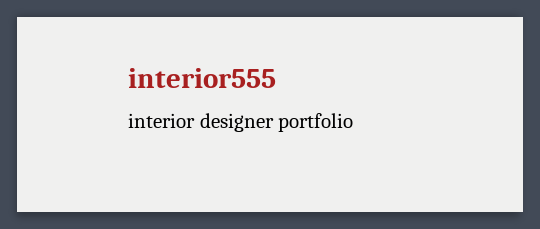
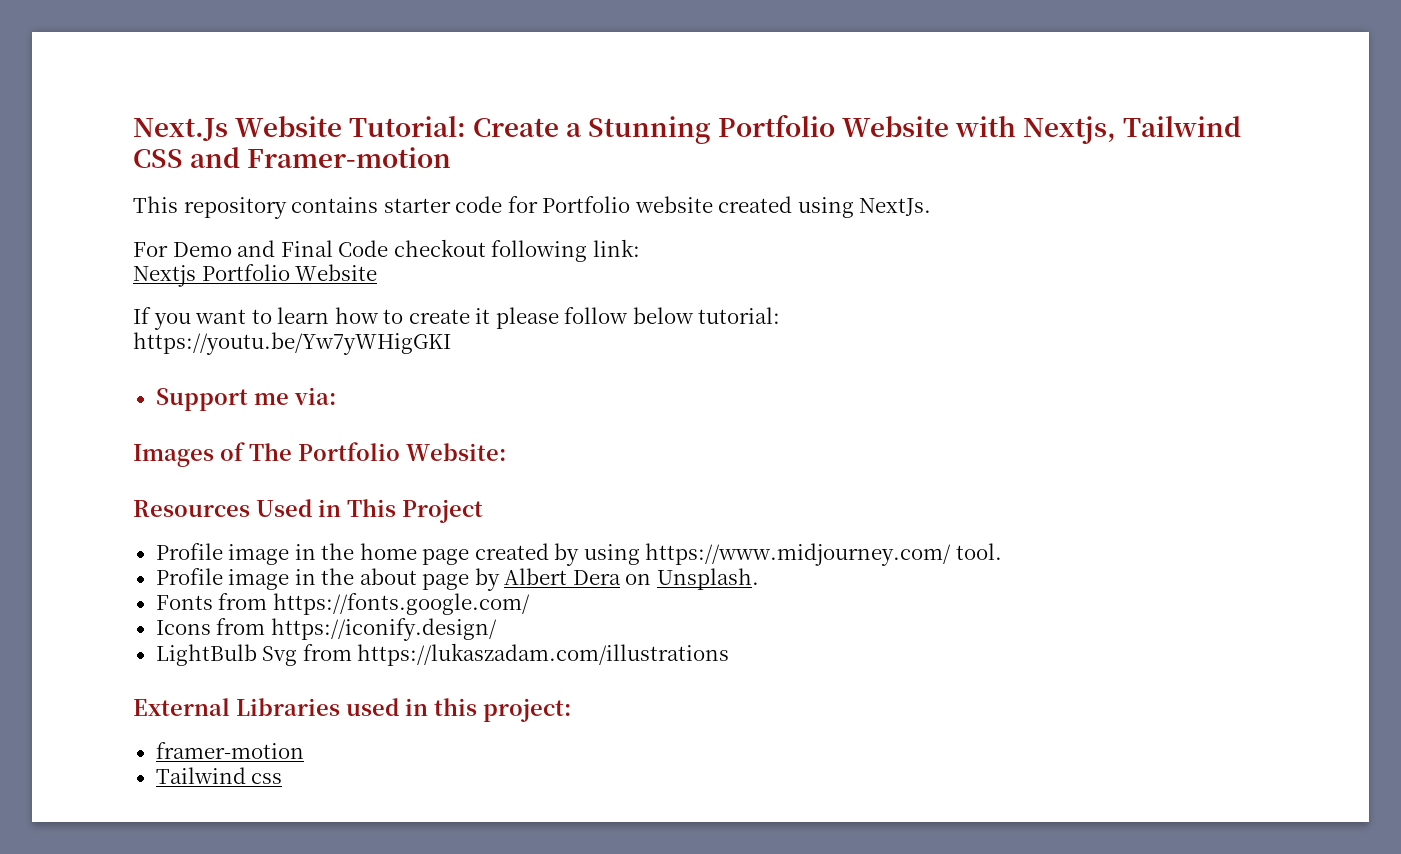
[128,68,276,88] [128,113,354,132] interior555 // interior designer portfolio -> [133,115,1242,144] [133,147,452,168] [133,196,932,219] [133,239,640,262] [133,264,378,287] [133,307,781,330] [133,332,451,355] [155,387,336,411] [133,442,506,467] [133,499,483,523] [155,543,1002,566] [155,568,759,591] [155,593,530,615] [155,618,497,641] [155,643,730,666] [133,698,571,722] [155,742,304,759] [155,767,283,784] Next.Js Website Tutorial: Create a Stunning Portfolio Website with Nextjs, Tailwind CSS and Framer-motion // This repository contains starter code for Portfolio website created using NextJs. // For Demo and Final Code checkout following link: // Nextjs Portfolio Website // If you want to learn how to create it please follow below tutorial: // https://youtu.be/Yw7yWHigGKI // Support me via: // Images of The Portfolio Website: // Resources Used in This Project // Profile image in the home page created by using https://www.midjourney.com/ tool. // Profile image in the about page by Albert Dera on Unsplash. // Fonts from https://fonts.google.com/ // Icons from https://iconify.design/ // LightBulb Svg from https://lukaszadam.com/illustrations // External Libraries used in this project: // framer-motion // Tailwind css

